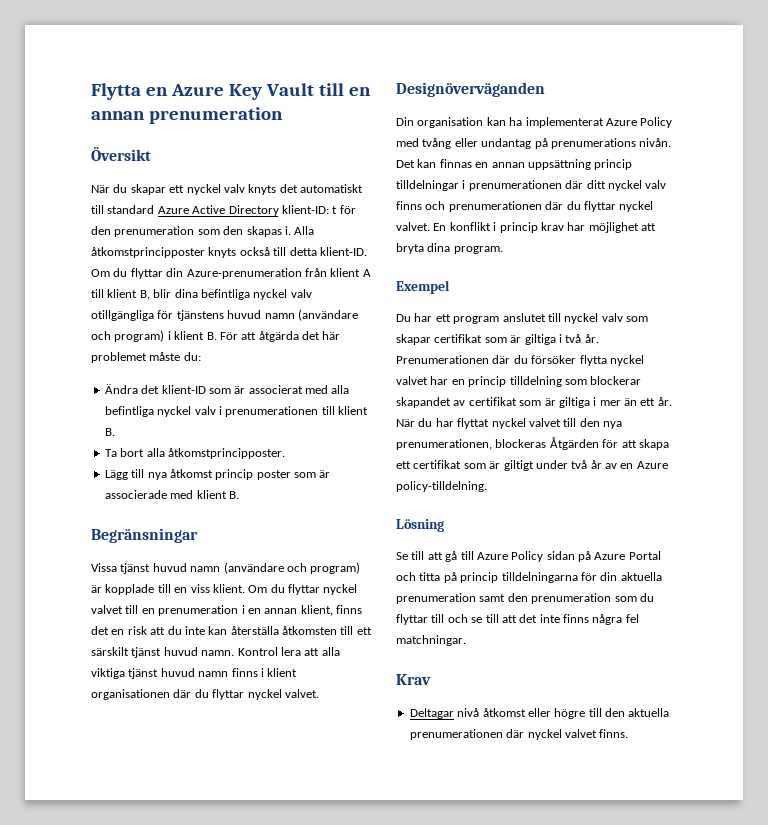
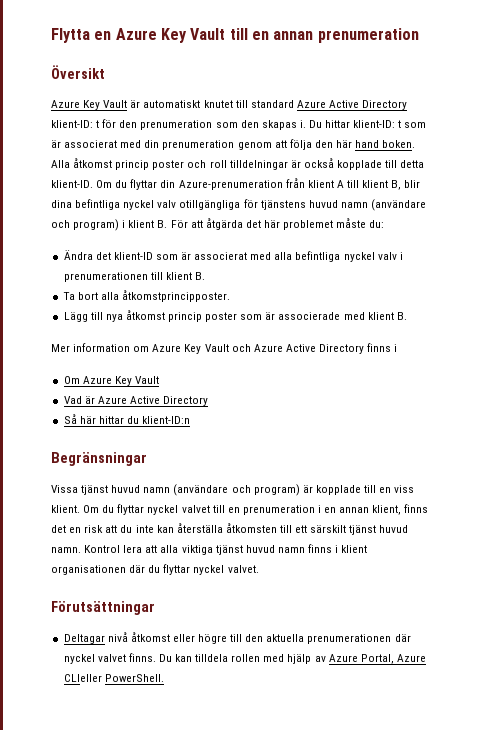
[91,184,363,195] När du skapar ett nyckel valv knyts det automatiskt -> [51,100,233,110] Azure Key Vault är automatiskt knutet
[294,226,315,235] [91,247,270,258] Alla åtkomstprincipposter knyts också -> [308,120,427,128] [51,139,416,150] [51,158,382,170] Du hittar klient-ID: t som är associerat med din prenumeration genom att följa den här hand boken. Alla åtkomst princip poster och roll tilldelningar är också kopplade
(239, 495) none -> [51,343,398,354] [63,376,159,386] [63,396,209,406] [63,414,191,424] // Mer information om Azure Key Vault och Azure Active Directory finns i // Om Azure Key Vault // Vad är Azure Active Directory // Så här hittar du klient-ID:n
[396,82,545,97] [396,117,673,128] [396,138,672,149] [396,159,633,170] [396,180,667,191] [396,201,654,212] [396,222,656,233] [396,243,503,254] [396,280,450,294] [396,313,648,324] [396,334,599,345] [396,355,644,366] [396,376,642,387] [396,397,672,408] [396,418,622,429] [396,437,669,450] [396,460,668,471] [396,481,487,492] [396,519,444,532] [396,551,661,562] [396,572,662,583] [396,593,654,604] [396,614,639,625] [396,635,466,646] [396,674,431,685] Designöverväganden // Din organisation kan ha implementerat Azure Policy med tvång eller undantag på prenumerations nivån. Det kan finnas en annan uppsättning princip tilldelningar i prenumerationen där ditt nyckel valv finns och prenumerationen där du flyttar nyckel valvet. En konflikt i princip krav har möjlighet att bryta dina program. // Exempel // Du har ett program anslutet till nyckel valv som skapar certifikat som är giltiga i två år. Prenumerationen där du försöker flytta nyckel valvet har en princip tilldelning som blockerar skapandet av certifikat som är giltiga i mer än ett år. När du har flyttat nyckel valvet till den nya prenumerationen, blockeras Åtgärden för att skapa ett certifikat som är giltigt under två år av en Azure policy-tilldelning. // Lösning // Se till att gå till Azure Policy sidan på Azure Portal och titta på princip tilldelningarna för din aktuella prenumeration samt den prenumeration som du flyttar till och se till att det inte finns några fel matchningar. // Krav -> [51,601,155,615] Förutsättningar
(629, 733) none -> [158,654,426,664] [63,674,164,682] Du kan tilldela rollen med hjälp av Azure Portal, Azure CLIeller PowerShell.

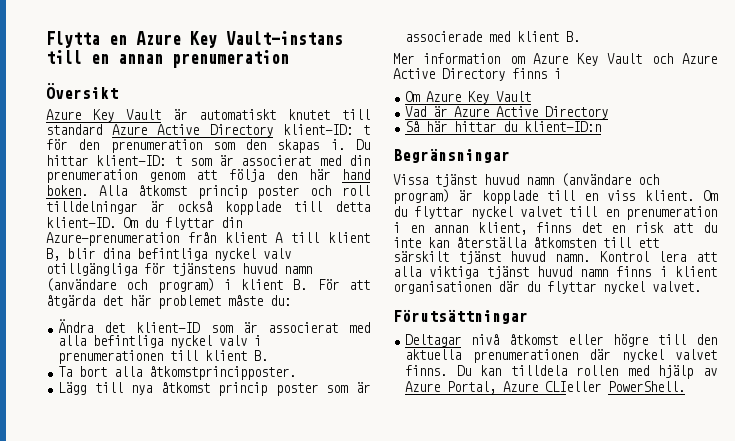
[190,28,226,40] Vault -> [226,31,343,45] Vault-instans

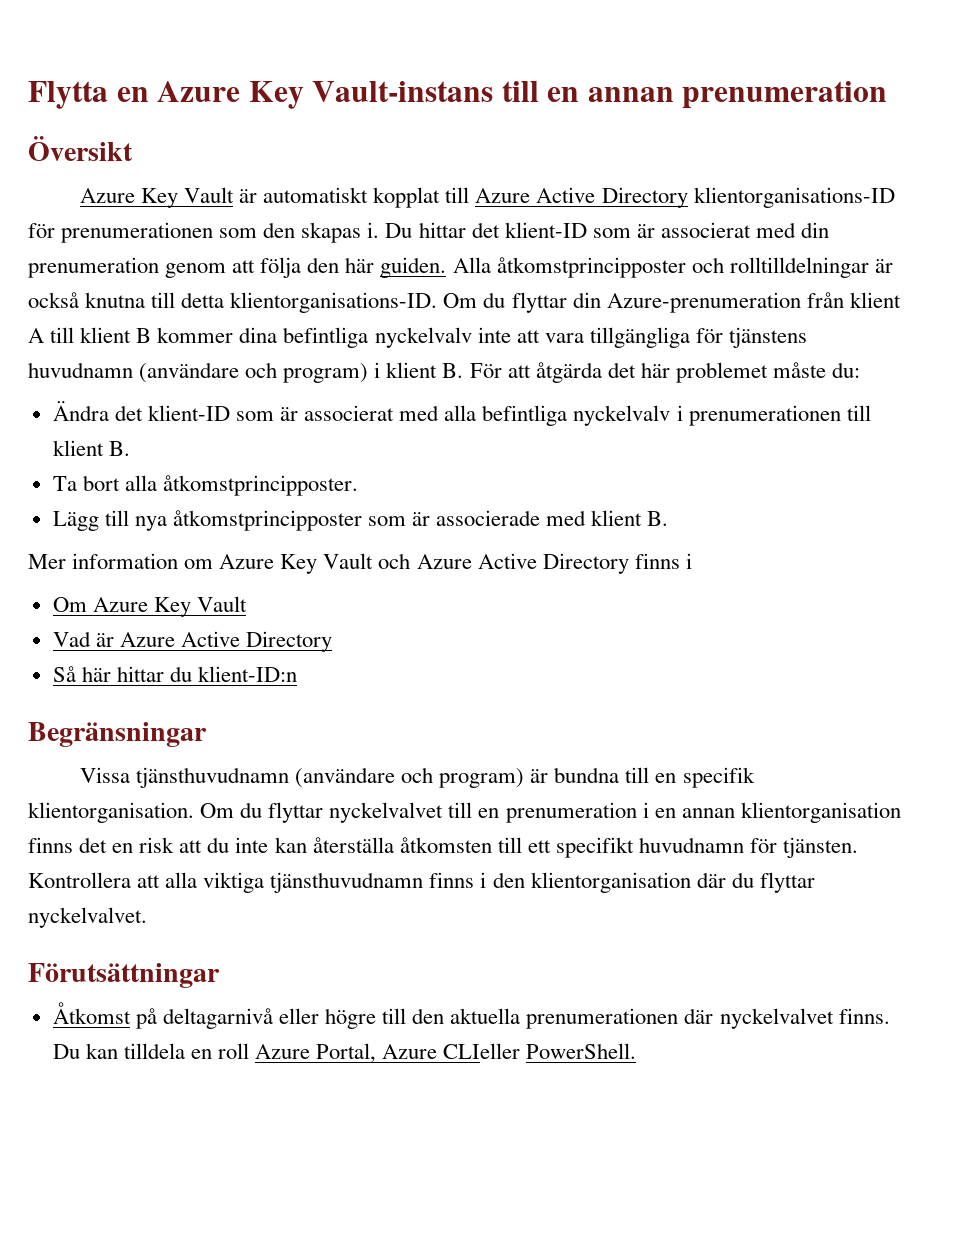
[288,109,370,120] [46,124,370,137] [46,139,202,153] knutet till standard Azure Active Directory klient-ID: t för den prenumeration -> [373,187,895,208] [28,222,214,243] kopplat till Azure Active Directory klientorganisations-ID för prenumerationen
[96,155,182,166] klient-ID: t -> [471,222,587,238] det klient-ID
[342,169,370,180] [46,185,370,199] [46,201,137,214] hand boken. Alla åtkomst princip poster och roll tilldelningar -> [380,257,869,278] guiden. Alla åtkomstprincipposter och rolltilldelningar
[225,201,281,215] kopplade -> [85,292,146,308] knutna
[46,217,116,228] klient-ID. -> [230,292,438,313] klientorganisations-ID.
[46,248,291,261] [46,263,312,276] B, blir dina befintliga nyckel valv otillgängliga för tjänstens huvud namn -> [136,327,807,348] [28,362,133,378] B kommer dina befintliga nyckelvalv inte att vara tillgängliga för tjänstens huvudnamn
[170,335,248,348] nyckel valv -> [573,405,671,426] nyckelvalv
[160,382,318,396] åtkomst princip poster -> [172,510,362,531] åtkomstprincipposter
[435,174,554,187] tjänst huvud namn -> [135,767,289,788] tjänsthuvudnamn
[481,190,718,204] [393,206,562,219] kopplade till en viss klient. Om du flyttar nyckel valvet -> [554,767,755,788] [28,802,444,823] bundna till en specifik klientorganisation. Om du flyttar nyckelvalvet
[477,222,527,235] klient, -> [740,802,901,823] klientorganisation
[393,251,717,264] [393,266,717,279] [393,281,491,294] särskilt tjänst huvud namn. Kontrol lera att alla viktiga tjänst huvud namn finns i klient organisationen -> [555,837,859,858] [28,872,691,893] specifikt huvudnamn för tjänsten. Kontrollera att alla viktiga tjänsthuvudnamn finns i den klientorganisation
[603,281,701,294] nyckel valvet. -> [28,907,147,928] nyckelvalvet.
[405,334,559,347] Deltagar nivå åtkomst -> [52,1002,273,1029] Åtkomst på deltagarnivå
[621,349,717,362] nyckel valvet -> [719,1008,834,1029] nyckelvalvet
[576,365,717,379] rollen med hjälp av -> [190,1043,250,1059] en roll

